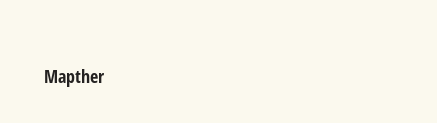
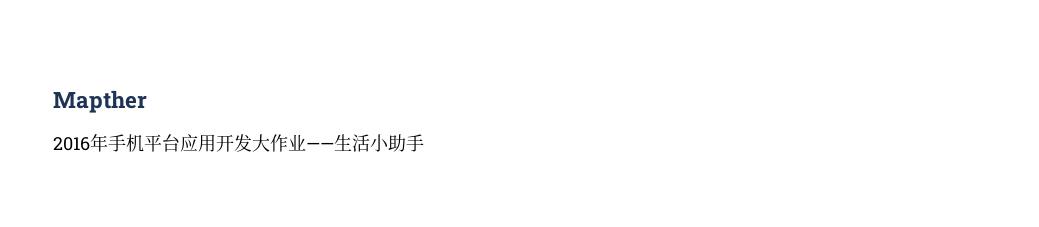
(105, 78) none -> [53,133,424,152] // 2016年手机平台应用开发大作业——生活小助手

